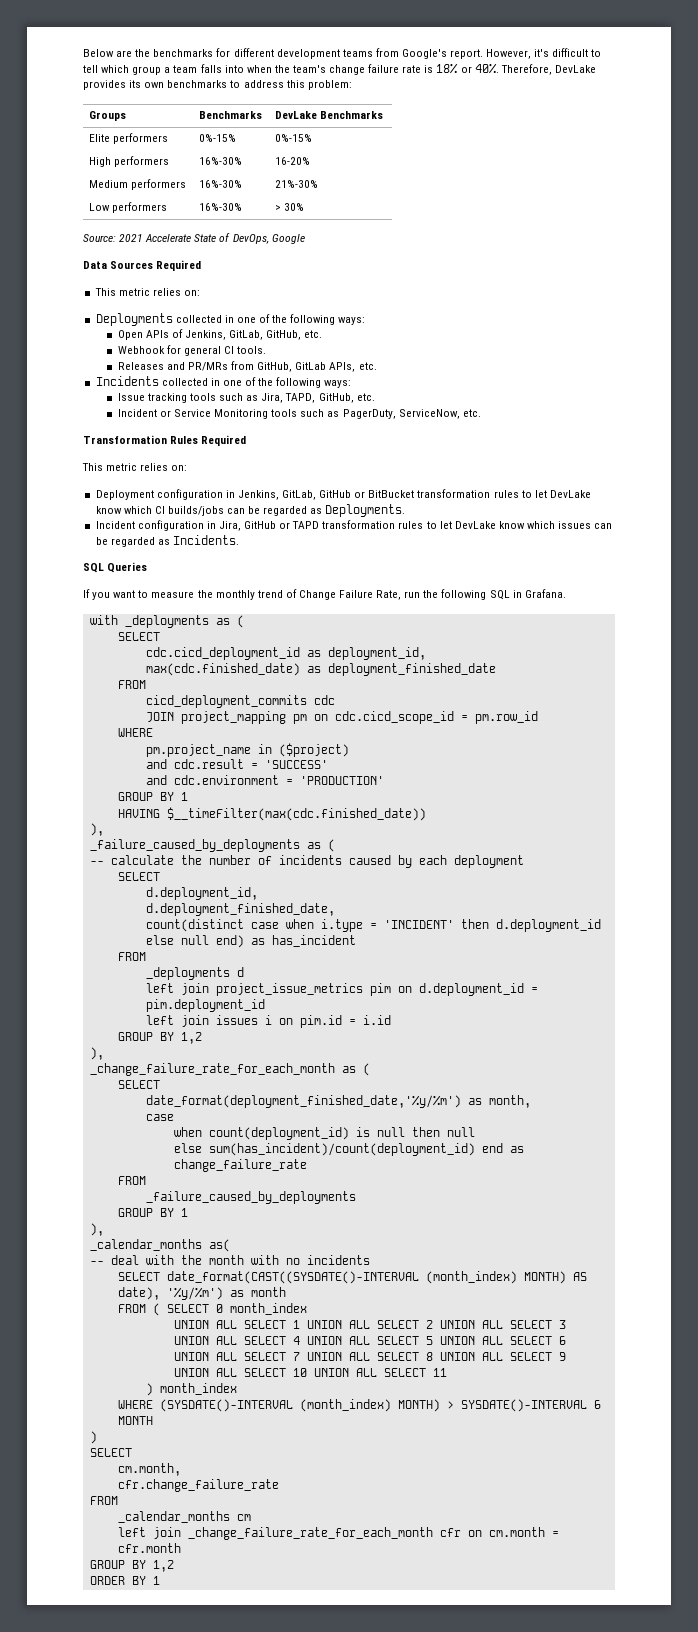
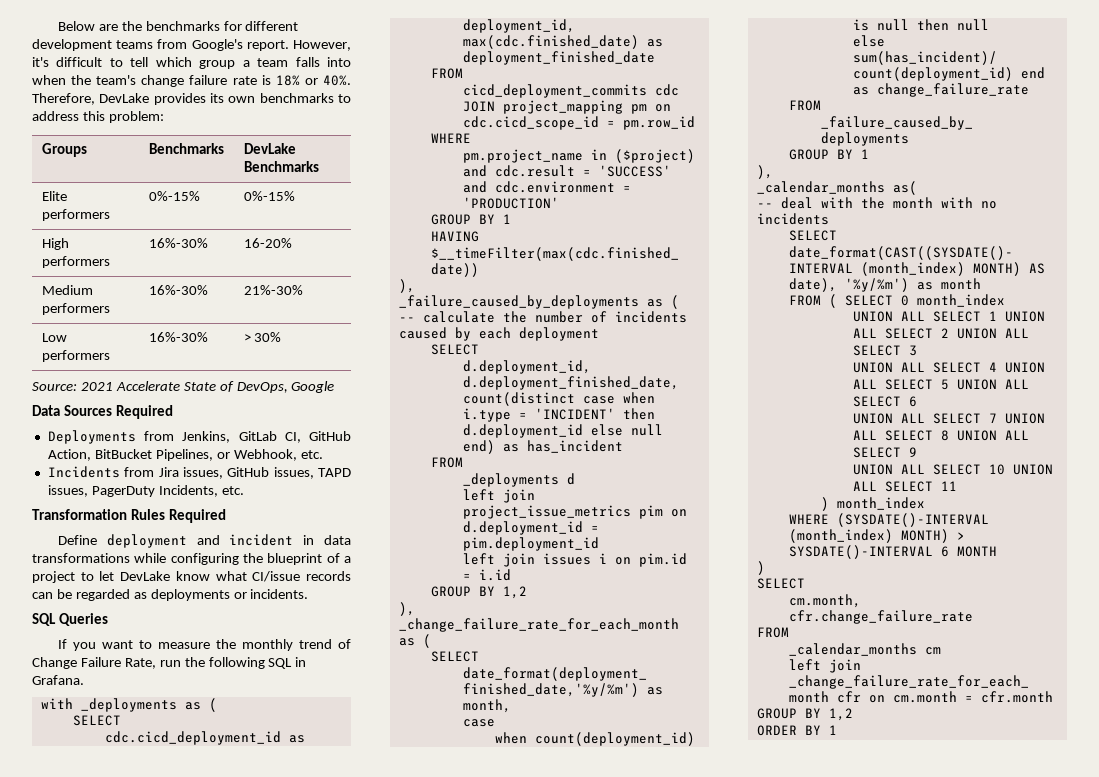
[94,288,200,296] [95,313,366,326] [117,329,323,340] [117,345,267,356] [117,361,377,372] [95,376,352,388] [117,393,375,403] [117,409,481,419] [83,435,247,446] [82,463,188,471] [95,489,591,500] [95,504,406,517] [95,520,613,531] [95,535,239,547] This metric relies on: // Deployments collected in one of the following ways: // Open APIs of Jenkins, GitLab, GitHub, etc. // Webhook for general CI tools. // Releases and PR/MRs from GitHub, GitLab APIs, etc. // Incidents collected in one of the following ways: // Issue tracking tools such as Jira, TAPD, GitHub, etc. // Incident or Service Monitoring tools such as PagerDuty, ServiceNow, etc. // Transformation Rules Required // This metric relies on: // Deployment configuration in Jenkins, GitLab, GitHub or BitBucket transformation rules to let DevLake know which CI builds/jobs can be regarded as Deployments. // Incident configuration in Jira, GitHub or TAPD transformation rules to let DevLake know which issues can be regarded as Incidents. -> [47,430,352,444] [47,449,323,461] [47,466,351,479] [47,485,244,497] [32,509,226,523] [57,534,351,548] [32,553,351,565] [32,571,352,583] [32,589,309,601] Deployments from Jenkins, GitLab CI, GitHub Action, BitBucket Pipelines, or Webhook, etc. // Incidents from Jira issues, GitHub issues, TAPD issues, PagerDuty Incidents, etc. // Transformation Rules Required // Define deployment and incident in data transformations while configuring the blueprint of a project to let DevLake know what CI/issue records can be regarded as deployments or incidents.

